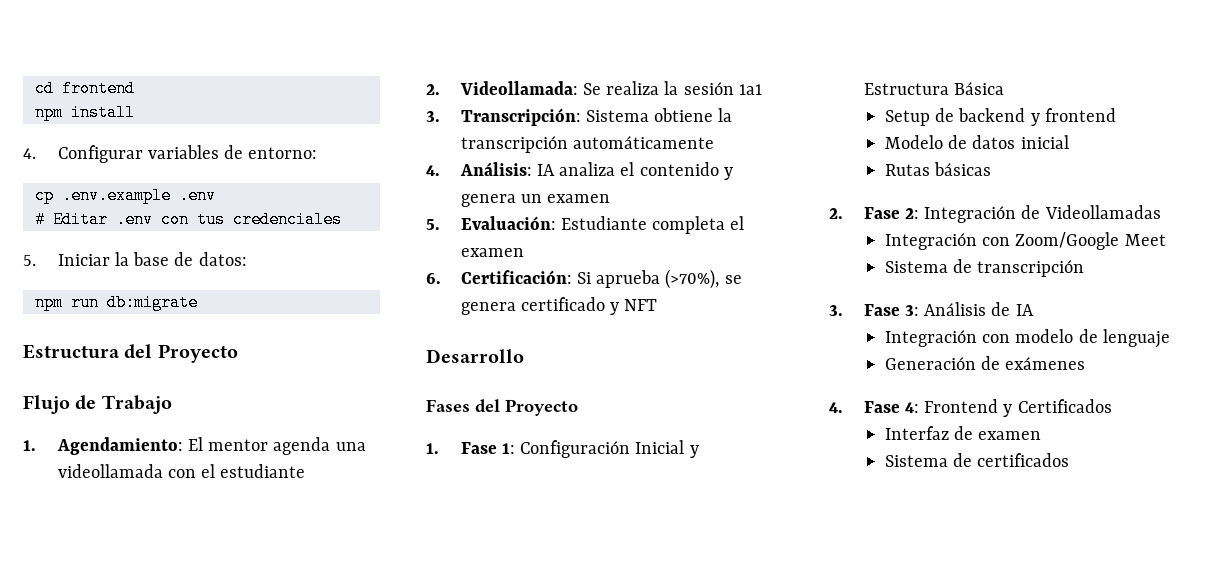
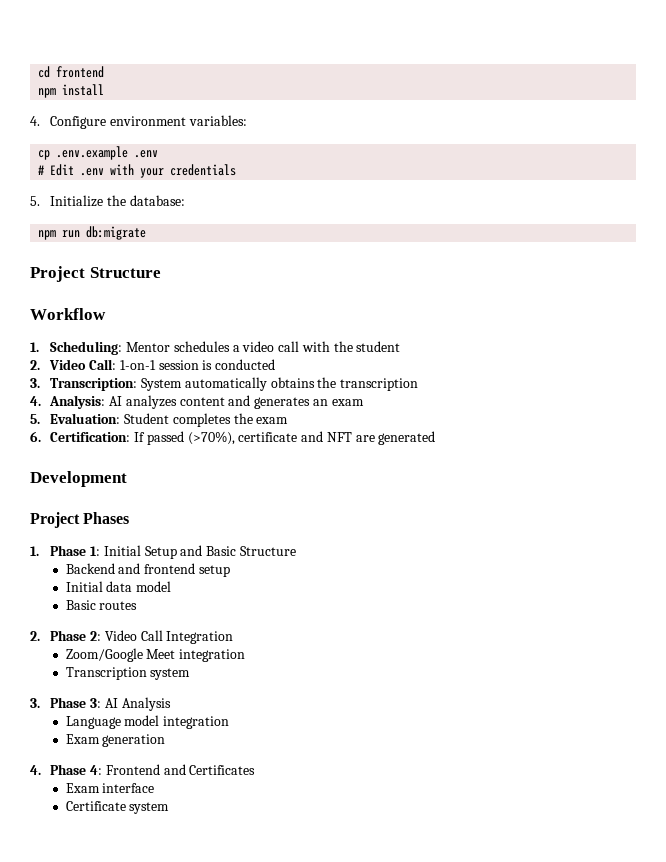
[57,145,318,163] Configurar variables de entorno: -> [50,115,247,129] Configure environment variables:
[52,211,342,228] [23,252,247,266] [34,294,198,311] [23,344,238,363] [23,395,172,414] [23,437,366,455] [57,464,306,478] [426,81,762,95] [426,108,733,126] [460,136,714,153] [426,162,733,180] [460,194,611,207] [426,216,745,234] [460,248,524,257] [426,269,742,289] [460,297,658,315] [426,349,524,363] [426,399,578,416] [426,440,699,458] [863,82,1004,95] [884,108,1117,126] [884,135,1069,149] [884,162,992,176] [829,205,1161,223] [884,232,1166,250] [884,259,1085,277] [829,302,1034,316] [884,329,1171,348] [884,356,1086,370] [829,401,900,413] Editar .env con tus credenciales // 5. Iniciar la base de datos: // npm run db:migrate // Estructura del Proyecto // Flujo de Trabajo // 1. Agendamiento: El mentor agenda una videollamada con el estudiante // 2. Videollamada: Se realiza la sesión 1a1 // 3. Transcripción: Sistema obtiene la transcripción automáticamente // 4. Análisis: IA analiza el contenido y genera un examen // 5. Evaluación: Estudiante completa el examen // 6. Certificación: Si aprueba (>70%), se genera certificado y NFT // Desarrollo // Fases del Proyecto // 1. Fase 1: Configuración Inicial y Estructura Básica // Setup de backend y frontend // Modelo de datos inicial // Rutas básicas // 2. Fase 2: Integración de Videollamadas // Integración con Zoom/Google Meet // Sistema de transcripción // 3. Fase 3: Análisis de IA // Integración con modelo de lenguaje // Generación de exámenes // 4. Fase -> [50,164,237,178] [30,195,185,207] [38,226,147,240] [30,266,161,282] [30,308,106,320] [30,341,401,355] [30,359,276,370] [30,377,419,391] [30,395,364,409] [30,413,289,427] [30,431,436,445] [30,471,127,487] [30,512,130,528] [30,545,296,559] [65,563,230,577] [65,581,172,592] [65,600,138,610] [30,630,234,644] [65,648,246,662] [65,667,191,680] [30,697,171,711] [65,715,230,729] [65,734,166,747] [30,764,87,775] Edit .env with your credentials // 5. Initialize the database: // npm run db:migrate // Project Structure // Workflow // 1. Scheduling: Mentor schedules a video call with the student // 2. Video Call: 1-on-1 session is conducted // 3. Transcription: System automatically obtains the transcription // 4. Analysis: AI analyzes content and generates an exam // 5. Evaluation: Student completes the exam // 6. Certification: If passed (>70%), certificate and NFT are generated // Development // Project Phases // 1. Phase 1: Initial Setup and Basic Structure // Backend and frontend setup // Initial data model // Basic routes // 2. Phase 2: Video Call Integration // Zoom/Google Meet integration // Transcription system // 3. Phase 3: AI Analysis // Language model integration // Exam generation // 4. Phase
[1003,399,1112,417] [884,426,1042,440] [884,453,1070,467] y Certificados // Interfaz de examen // Sistema de certificados -> [163,764,256,775] [65,783,155,793] [65,801,170,814] and Certificates // Exam interface // Certificate system

